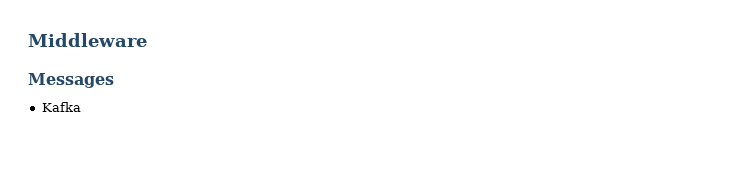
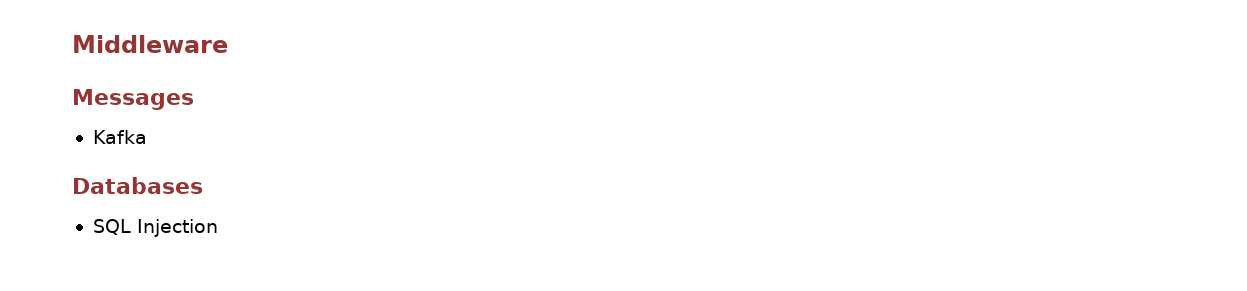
(81, 107) none -> [72,177,203,194] [92,219,218,237] // Databases // SQL Injection

